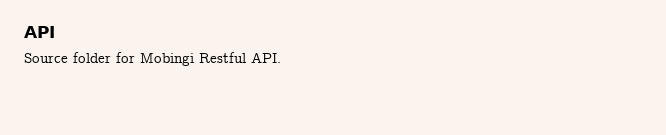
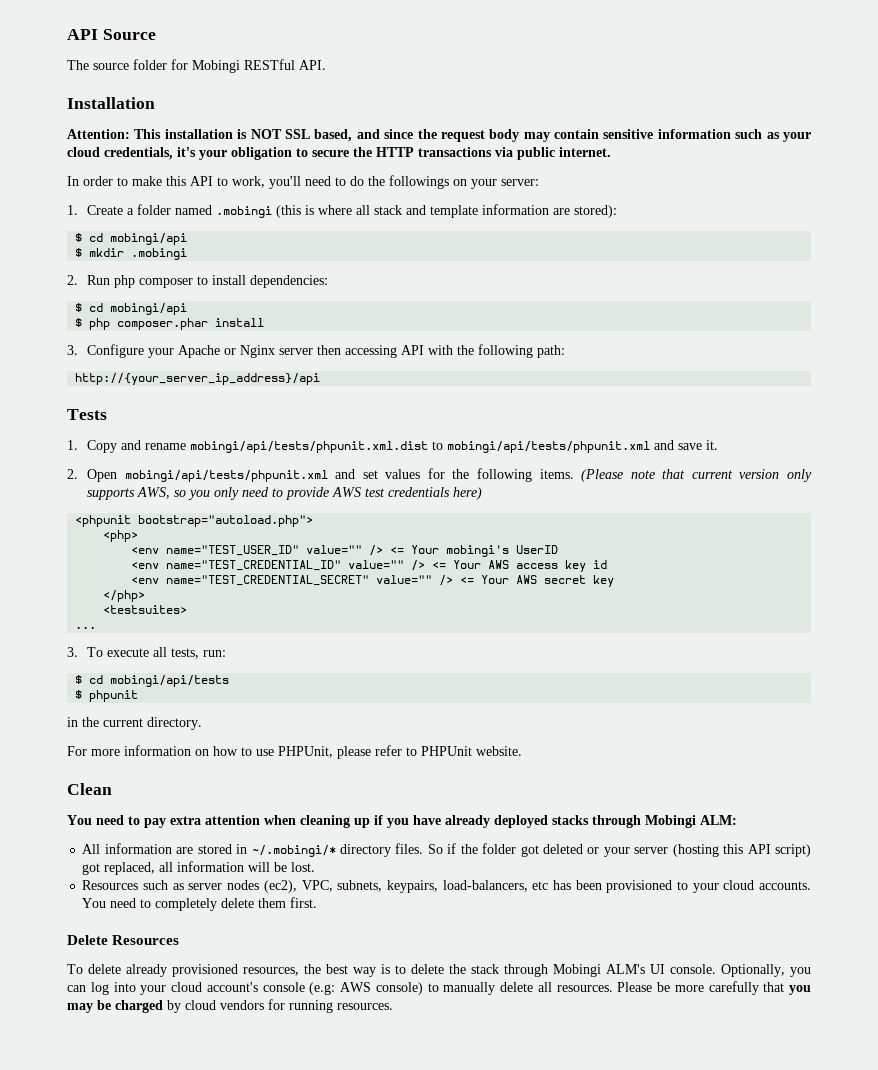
[24,26,55,38] [24,53,68,63] API // Source -> [67,29,156,40] [67,60,129,70] API Source // The source
[199,52,246,63] Restful -> [244,59,295,70] RESTful
(281, 57) none -> [67,97,155,109] [67,129,812,142] [67,147,611,160] [67,175,539,189] [67,204,617,218] [75,233,188,245] [75,248,188,260] [67,275,328,288] [75,303,188,315] [75,318,265,330] [67,344,565,358] [75,373,321,385] [67,409,107,420] [67,440,718,453] [67,468,813,482] [86,487,482,500] [75,515,314,527] [103,530,139,542] [131,545,559,557] [131,560,608,572] [131,575,615,587] [103,590,146,602] [103,605,188,614] [75,626,97,629] [67,647,226,659] [75,675,230,687] [75,690,139,702] [67,717,202,730] [67,745,522,759] [67,783,112,795] [67,815,737,828] [82,843,811,857] [82,861,316,875] [82,880,811,893] [82,897,318,911] [67,935,180,945] [67,964,811,977] [67,981,811,995] [67,999,393,1013] // Installation // Attention: This installation is NOT SSL based, and since the request body may contain sensitive information such as your cloud credentials, it's your obligation to secure the HTTP transactions via public internet. // In order to make this API to work, you'll need to do the followings on your server: // 1. Create a folder named .mobingi (this is where all stack and template information are stored): // $ cd mobingi/api // $ mkdir .mobingi // 2. Run php composer to install dependencies: // $ cd mobingi/api // $ php composer.phar install // 3. Configure your Apache or Nginx server then accessing API with the following path: // http://{your_server_ip_address}/api // Tests // 1. Copy and rename mobingi/api/tests/phpunit.xml.dist to mobingi/api/tests/phpunit.xml and save it. // 2. Open mobingi/api/tests/phpunit.xml and set values for the following items. (Please note that current version only supports AWS, so you only need to provide AWS test credentials here) // <phpunit bootstrap="autoload.php"> // <php> // <env name="TEST_USER_ID" value="" /> <= Your mobingi's UserID // <env name="TEST_CREDENTIAL_ID" value="" /> <= Your AWS access key id // <env name="TEST_CREDENTIAL_SECRET" value="" /> <= Your AWS secret key // </php> // <testsuites> // ... // 3. To execute all tests, run: // $ cd mobingi/api/tests // $ phpunit // in the current directory. // For more information on how to use PHPUnit, please refer to PHPUnit website. // Clean // You need to pay extra attention when cleaning up if you have already deployed stacks through Mobingi ALM: // All information are stored in ~/.mobingi/* directory files. So if the folder got deleted or your server (hosting this API script) got replaced, all information will be lost. // Resources such as server nodes (ec2), VPC, subnets, keypairs, load-balancers, etc has been provisioned to your cloud accounts. You need to completely delete them first. // Delete Resources // To delete already provisioned resources, the best way is to delete the stack through Mobingi ALM's UI console. Optionally, you can log into your cloud account's console (e.g: AWS console) to manually delete all resources. Please be more carefully that you may be charged by cloud vendors for running resources.

